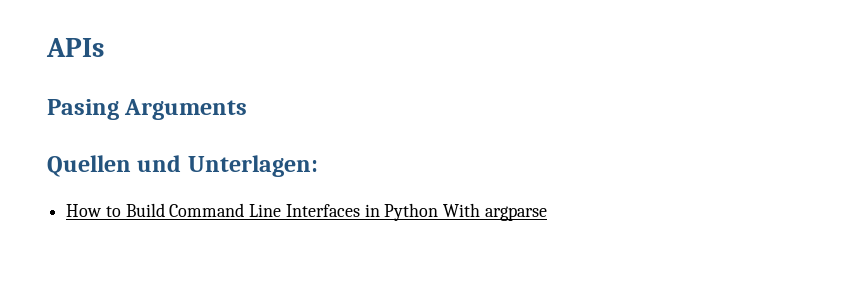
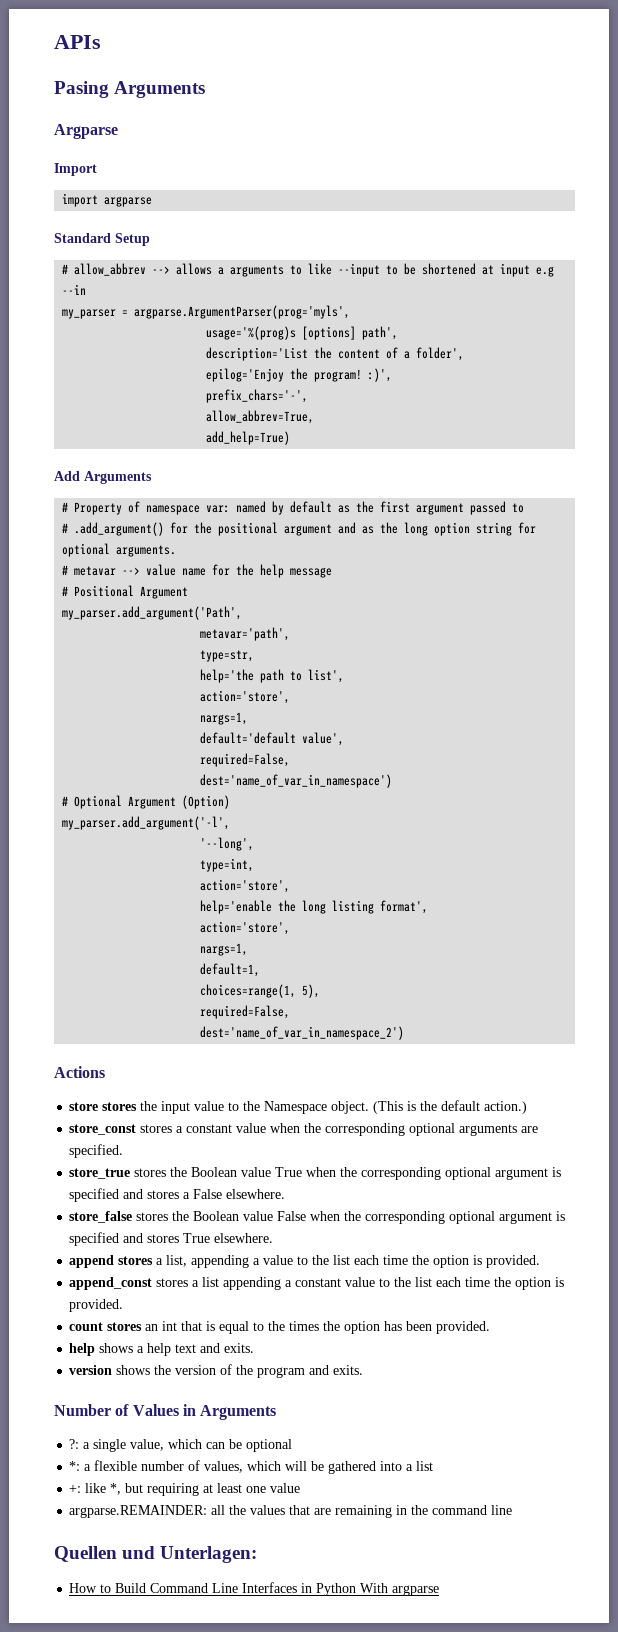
(248, 109) none -> [54,124,118,139] [54,163,97,176] [62,193,153,207] [54,233,150,246] [62,263,555,277] [62,284,87,295] [62,305,351,319] [206,326,399,340] [206,347,465,361] [206,368,393,382] [206,389,309,403] [206,410,315,424] [206,431,291,445] [54,471,152,484] [62,501,525,515] [62,522,537,536] [62,543,177,557] [62,564,333,578] [62,585,189,599] [62,606,243,620] [200,627,291,641] [200,650,255,662] [200,669,345,683] [200,690,291,704] [200,712,249,725] [200,732,345,746] [200,753,291,767] [200,774,393,788] [62,795,231,809] [62,816,231,830] [200,837,255,851] [200,858,255,872] [200,879,291,893] [200,900,429,914] [200,921,291,935] [200,943,249,956] [200,963,261,977] [200,984,321,998] [200,1005,291,1019] [200,1026,405,1040] [54,1066,105,1078] [69,1100,528,1114] [69,1123,539,1136] [69,1144,124,1158] [69,1167,562,1180] [69,1188,286,1202] [69,1211,566,1224] [69,1232,274,1246] [69,1255,541,1268] [69,1277,565,1290] [69,1299,124,1312] [69,1321,491,1334] [69,1343,255,1356] [69,1364,364,1378] [54,1404,277,1420] [69,1439,293,1452] [69,1460,434,1474] [69,1483,301,1496] [69,1505,513,1518] // Argparse // Import // import argparse // Standard Setup // # allow_abbrev --> allows a arguments to like --input to be shortened at input e.g --in // my_parser = argparse.ArgumentParser(prog='myls', // usage='%(prog)s [options] path', // description='List the content of a folder', // epilog='Enjoy the program! :)', // prefix_chars='-', // allow_abbrev=True, // add_help=True) // Add Arguments // # Property of namespace var: named by default as the first argument passed to // # .add_argument() for the positional argument and as the long option string for optional arguments. // # metavar --> value name for the help message // # Positional Argument // my_parser.add_argument('Path', // metavar='path', // type=str, // help='the path to list', // action='store', // nargs=1, // default='default value', // required=False, // dest='name_of_var_in_namespace') // # Optional Argument (Option) // my_parser.add_argument('-l', // '--long', // type=int, // action='store', // help='enable the long listing format', // action='store', // nargs=1, // default=1, // choices=range(1, 5), // required=False, // dest='name_of_var_in_namespace_2') // Actions // store stores the input value to the Namespace object. (This is the default action.) // store_const stores a constant value when the corresponding optional arguments are specified. // store_true stores the Boolean value True when the corresponding optional argument is specified and stores a False elsewhere. // store_false stores the Boolean value False when the corresponding optional argument is specified and stores True elsewhere. // append stores a list, appending a value to the list each time the option is provided. // append_const stores a list appending a constant value to the list each time the option is provided. // count stores an int that is equal to the times the option has been provided. // help shows a help text and exits. // version shows the version of the program and exits. // Number of Values in Arguments // ?: a single value, which can be optional // *: a flexible number of values, which will be gathered into a list // +: like *, but requiring at least one value // argparse.REMAINDER: all the values that are remaining in the command line

